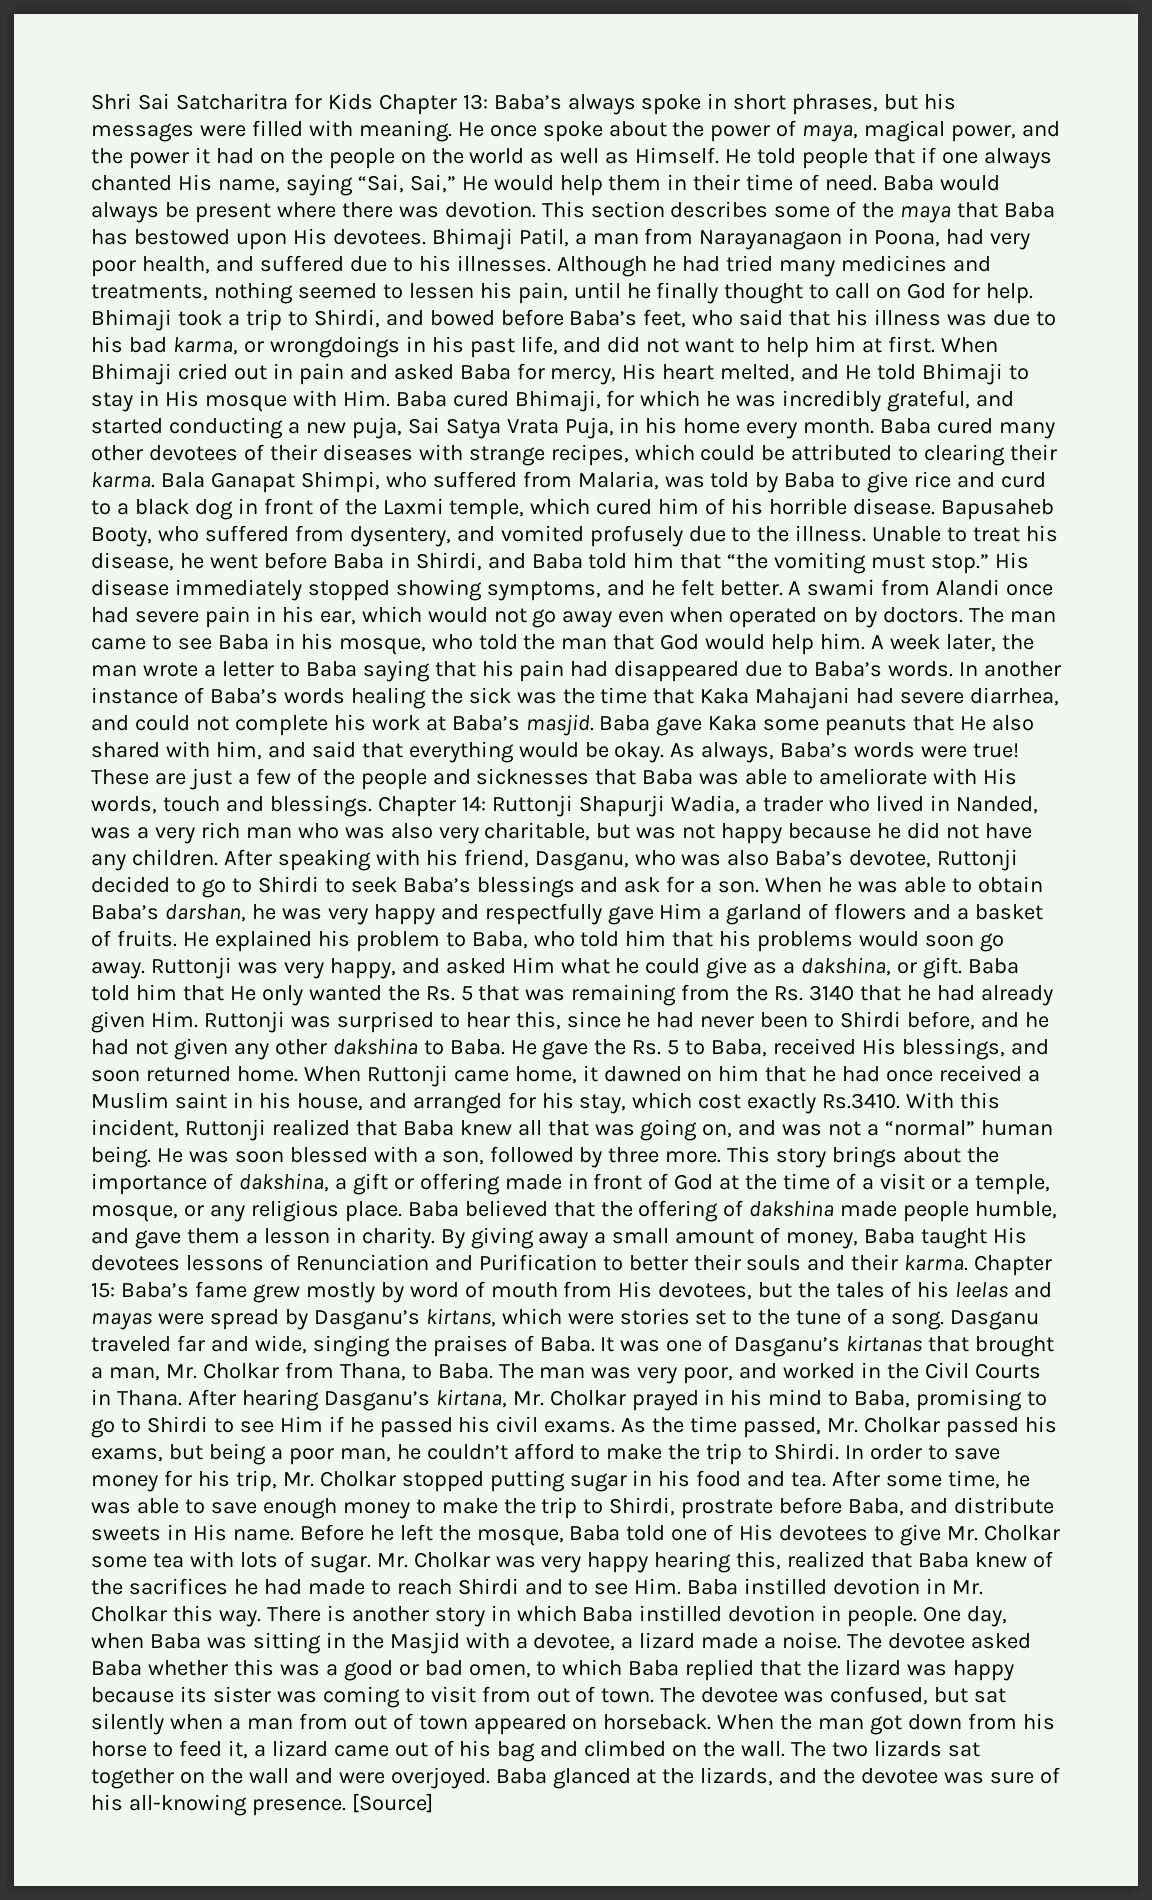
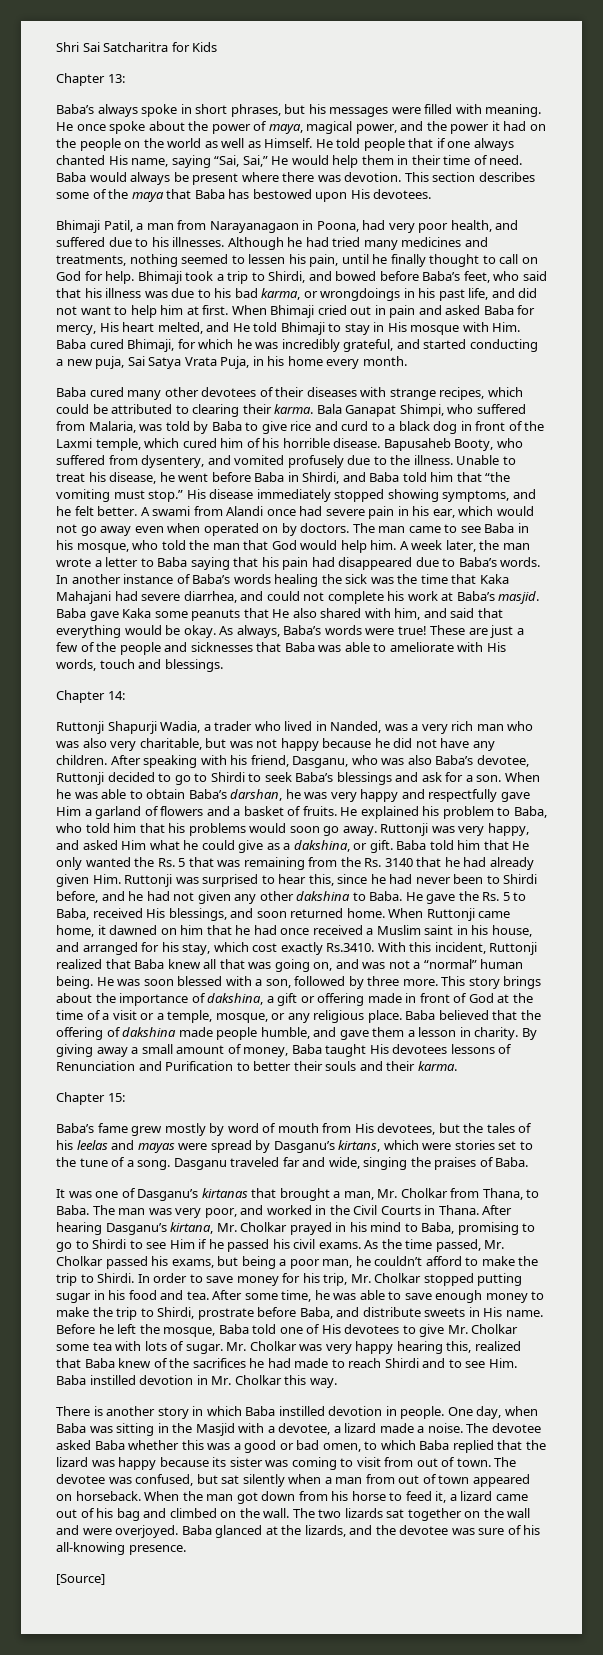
(373, 101) none -> (218, 47) //
(488, 102) none -> (125, 78) //
(426, 237) none -> (432, 194) //
(875, 426) none -> (407, 361) //
(372, 806) none -> (223, 665) //
(486, 803) none -> (125, 695) //
(969, 1263) none -> (457, 1066) //
(115, 1290) none -> (125, 1097) //
(595, 1344) none -> (529, 1162) //
(261, 1618) none -> (337, 1383) //
(346, 1807) none -> (186, 1550) //

